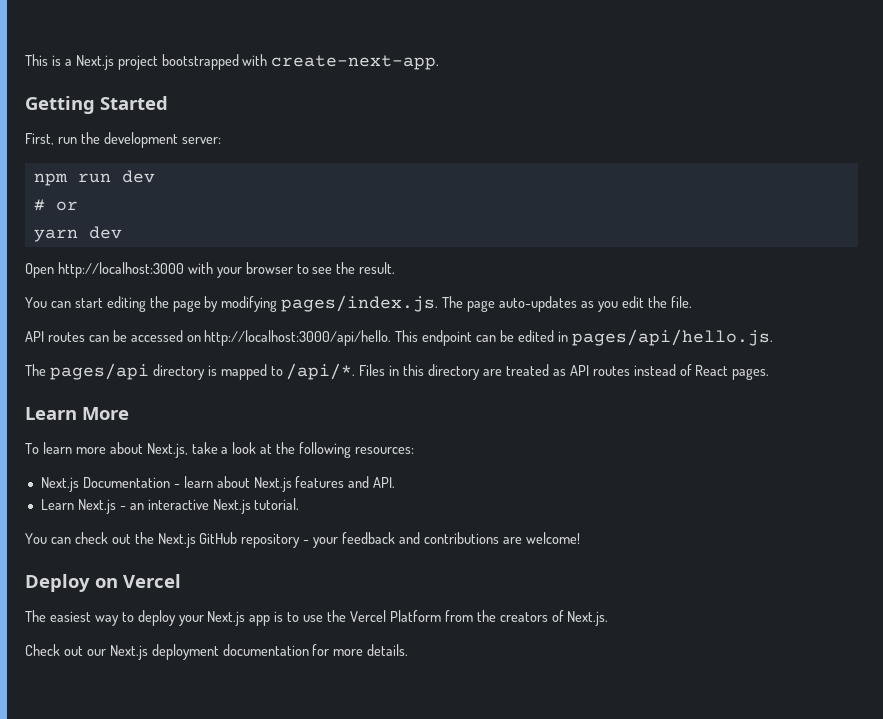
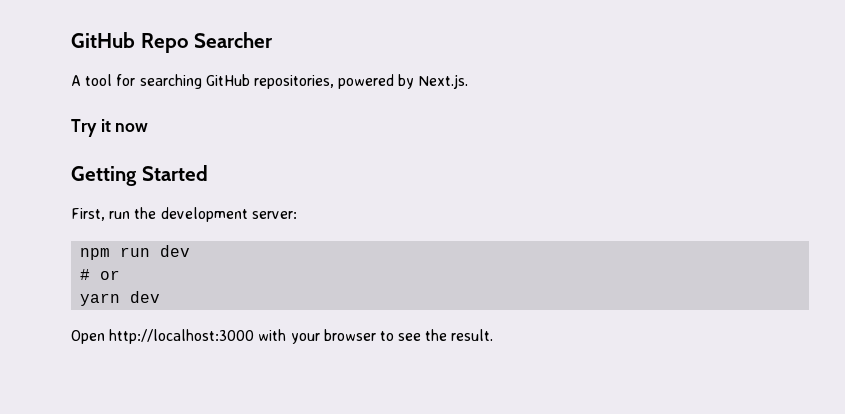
[25,54,440,70] This is a Next.js project bootstrapped with create-next-app. -> [71,32,274,53] [71,74,469,89] [71,119,149,137] GitHub Repo Searcher // A tool for searching GitHub repositories, powered by Next.js. // Try it now
[25,295,692,312] [25,329,773,346] [25,363,770,380] [25,407,129,420] [25,442,415,458] [40,476,396,492] [40,498,300,514] [25,532,580,548] [25,574,181,592] [25,610,609,626] [25,644,409,660] // You can start editing the page by modifying pages/index.js. The page auto-updates as you edit the file. // API routes can be accessed on http://localhost:3000/api/hello. This endpoint can be edited in pages/api/hello.js. // The pages/api directory is mapped to /api/*. Files in this directory are treated as API routes instead of React pages. // Learn More // To learn more about Next.js, take a look at the following resources: // Next.js Documentation - learn about Next.js features and API. // Learn Next.js - an interactive Next.js tutorial. // You can check out the Next.js GitHub repository - your feedback and contributions are welcome! // Deploy on Vercel // The easiest way to deploy your Next.js app is to use the Vercel Platform from the creators of Next.js. // Check out our Next.js deployment documentation for more details. -> (494, 335) none

